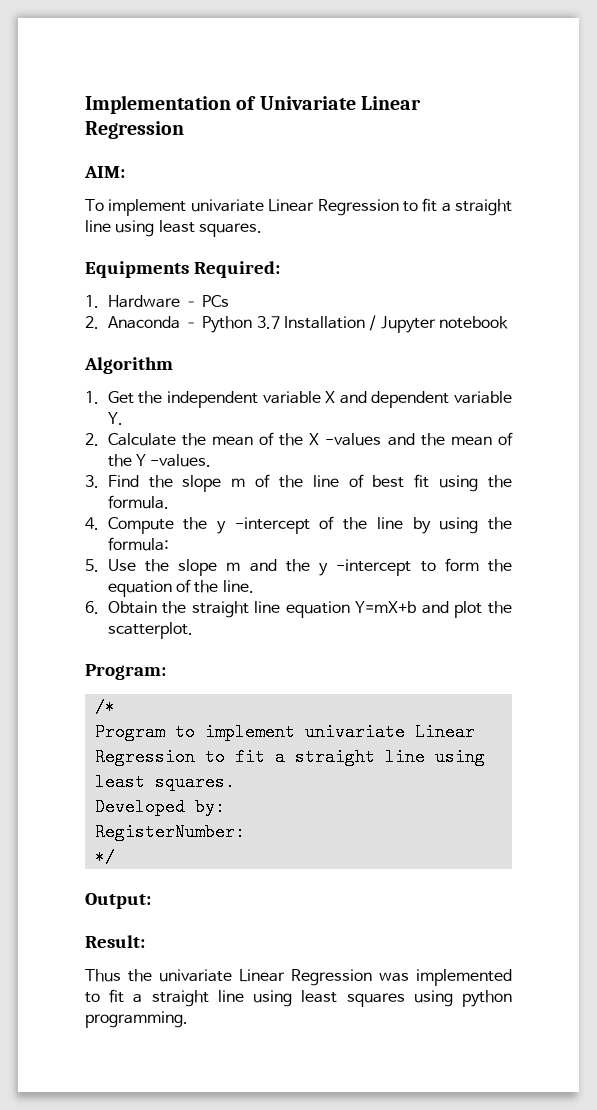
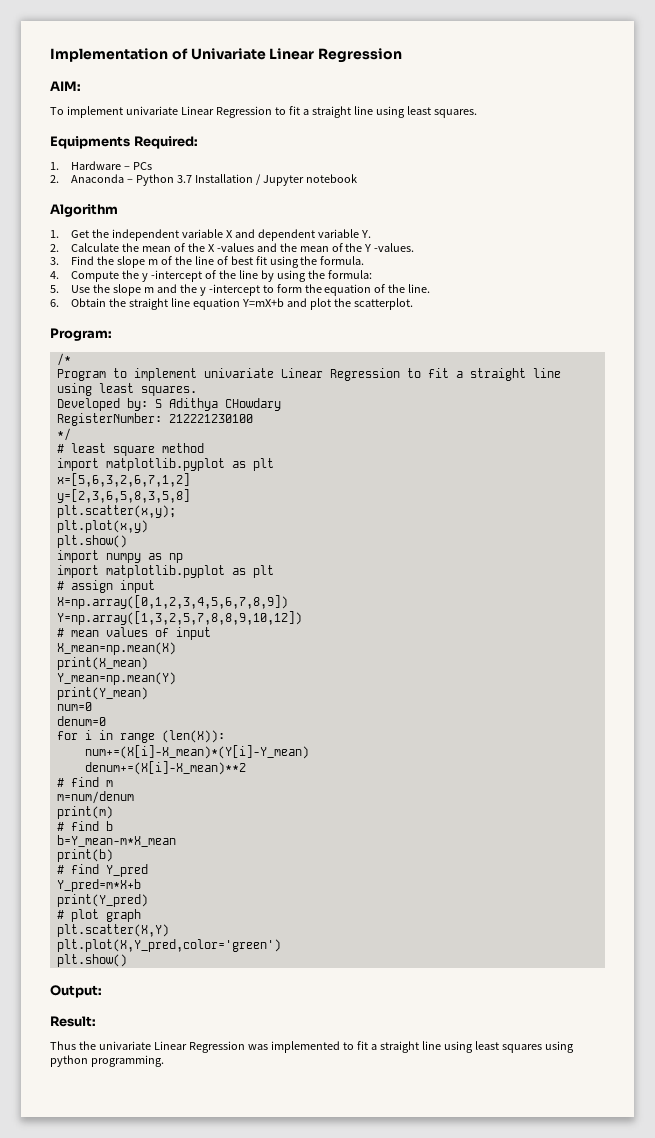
(225, 807) none -> [154,398,281,411] S Adithya CHowdary
(245, 832) none -> [168,414,253,423] 212221230100
(115, 857) none -> [56,443,204,456] [56,458,274,471] [56,473,190,487] [56,489,190,503] [56,505,176,518] [56,520,148,533] [56,535,127,548] [56,550,183,563] [56,565,274,578] [56,580,155,593] [56,595,288,609] [56,611,302,625] [56,627,211,640] [56,642,176,655] [56,657,148,670] [56,672,176,685] [56,687,148,700] [56,702,92,711] [56,716,106,726] [56,730,225,743] [84,745,309,759] [84,761,246,775] [56,777,113,787] [56,791,134,804] [56,806,113,819] [56,821,113,831] [56,835,176,847] [56,849,113,862] [56,864,148,877] [56,879,141,892] [56,894,148,907] [56,909,141,922] [56,924,169,937] [56,939,281,952] [56,954,127,967] // # least square method // import matplotlib.pyplot as plt // x=[5,6,3,2,6,7,1,2] // y=[2,3,6,5,8,3,5,8] // plt.scatter(x,y); // plt.plot(x,y) // plt.show() // import numpy as np // import matplotlib.pyplot as plt // # assign input // X=np.array([0,1,2,3,4,5,6,7,8,9]) // Y=np.array([1,3,2,5,7,8,8,9,10,12]) // # mean values of input // X_mean=np.mean(X) // print(X_mean) // Y_mean=np.mean(Y) // print(Y_mean) // num=0 // denum=0 // for i in range (len(X)): // num+=(X[i]-X_mean)*(Y[i]-Y_mean) // denum+=(X[i]-X_mean)**2 // # find m // m=num/denum // print(m) // # find b // b=Y_mean-m*X_mean // print(b) // # find Y_pred // Y_pred=m*X+b // print(Y_pred) // # plot graph // plt.scatter(X,Y) // plt.plot(X,Y_pred,color='green') // plt.show()

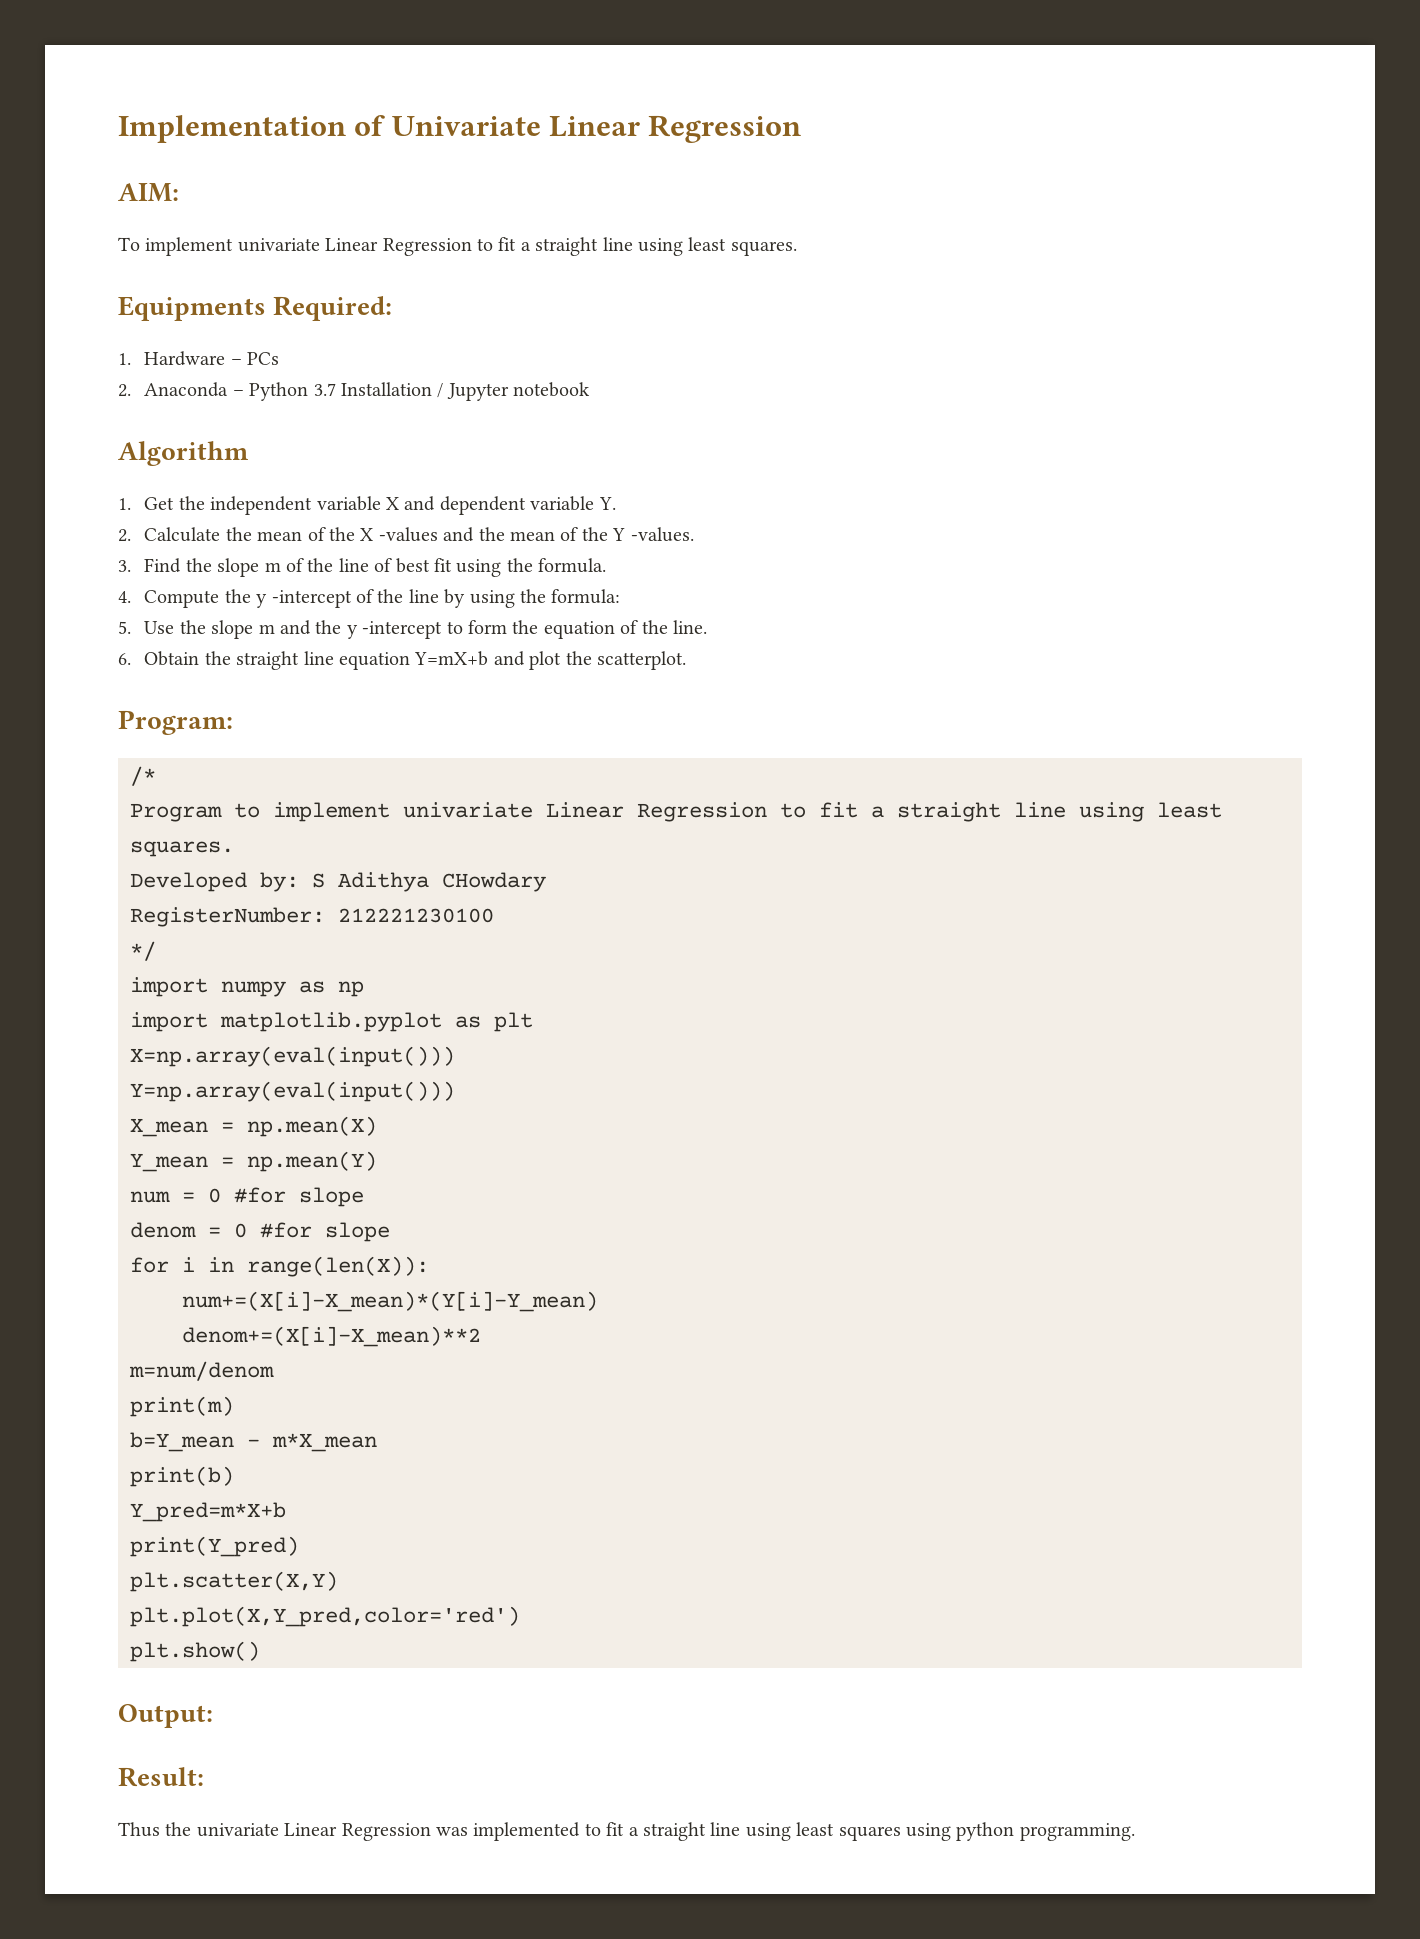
[56,443,204,456] [56,458,274,471] [56,473,190,487] [56,489,190,503] [56,505,176,518] [56,520,148,533] [56,535,127,548] // # least square method // import matplotlib.pyplot as plt // x=[5,6,3,2,6,7,1,2] // y=[2,3,6,5,8,3,5,8] // plt.scatter(x,y); // plt.plot(x,y) // plt.show() -> (156, 951) none
[56,580,155,593] [56,595,288,609] [56,611,302,625] [56,627,211,640] [56,642,176,655] [56,657,148,670] [56,672,176,685] [56,687,148,700] [56,702,92,711] [56,716,106,726] # assign input // X=np.array([0,1,2,3,4,5,6,7,8,9]) // Y=np.array([1,3,2,5,7,8,8,9,10,12]) // # mean values of input // X_mean=np.mean(X) // print(X_mean) // Y_mean=np.mean(Y) // print(Y_mean) // num=0 // denum=0 -> [130,1046,455,1067] [130,1081,455,1102] [130,1116,377,1137] [130,1151,377,1172] [130,1187,364,1207] [130,1222,390,1242] X=np.array(eval(input())) // Y=np.array(eval(input())) // X_mean = np.mean(X) // Y_mean = np.mean(Y) // num = 0 #for slope // denom = 0 #for slope
[119,730,225,743] range (len(X)): -> [247,1256,429,1277] range(len(X)):
[84,761,246,775] [56,777,113,787] [56,791,134,804] [56,806,113,819] [56,821,113,831] [56,835,176,847] [56,849,113,862] [56,864,148,877] denum+=(X[i]-X_mean)**2 // # find m // m=num/denum // print(m) // # find b // b=Y_mean-m*X_mean // print(b) // # find Y_pred -> [182,1326,481,1347] [129,1361,274,1381] [130,1396,234,1417] [130,1432,377,1452] [130,1466,234,1487] denom+=(X[i]-X_mean)**2 // m=num/denom // print(m) // b=Y_mean - m*X_mean // print(b)
[56,909,141,922] // # plot graph -> (299, 1546) none
[56,939,281,952] plt.plot(X,Y_pred,color='green') -> [130,1606,520,1627] plt.plot(X,Y_pred,color='red')

